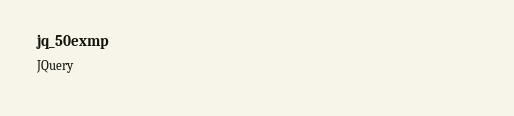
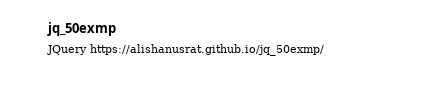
(74, 66) none -> [90,44,324,56] https://alishanusrat.github.io/jq_50exmp/

